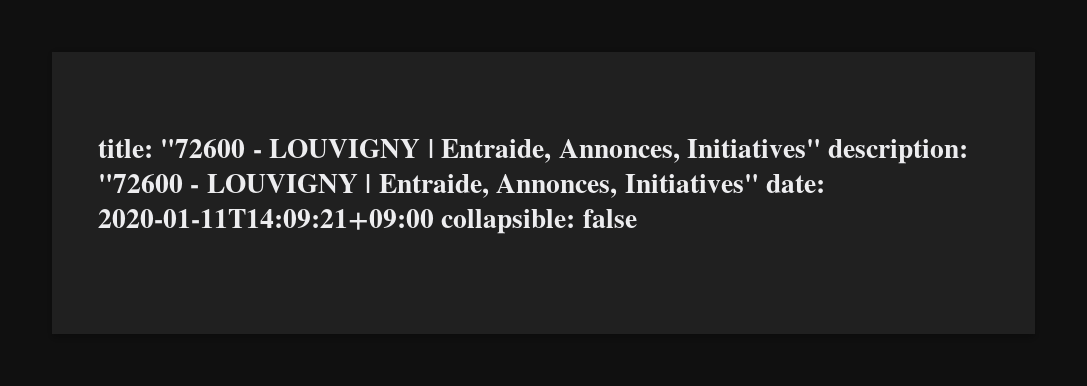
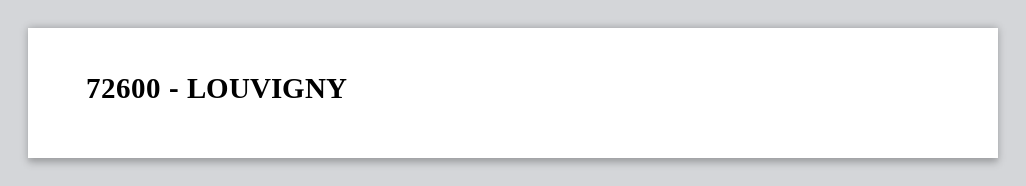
[98,139,969,164] [98,174,825,198] [98,209,637,234] title: "72600 - LOUVIGNY | Entraide, Annonces, Initiatives" description: "72600 - LOUVIGNY | Entraide, Annonces, Initiatives" date: 2020-01-11T14:09:21+09:00 collapsible: false -> [86,79,347,98] 72600 - LOUVIGNY

